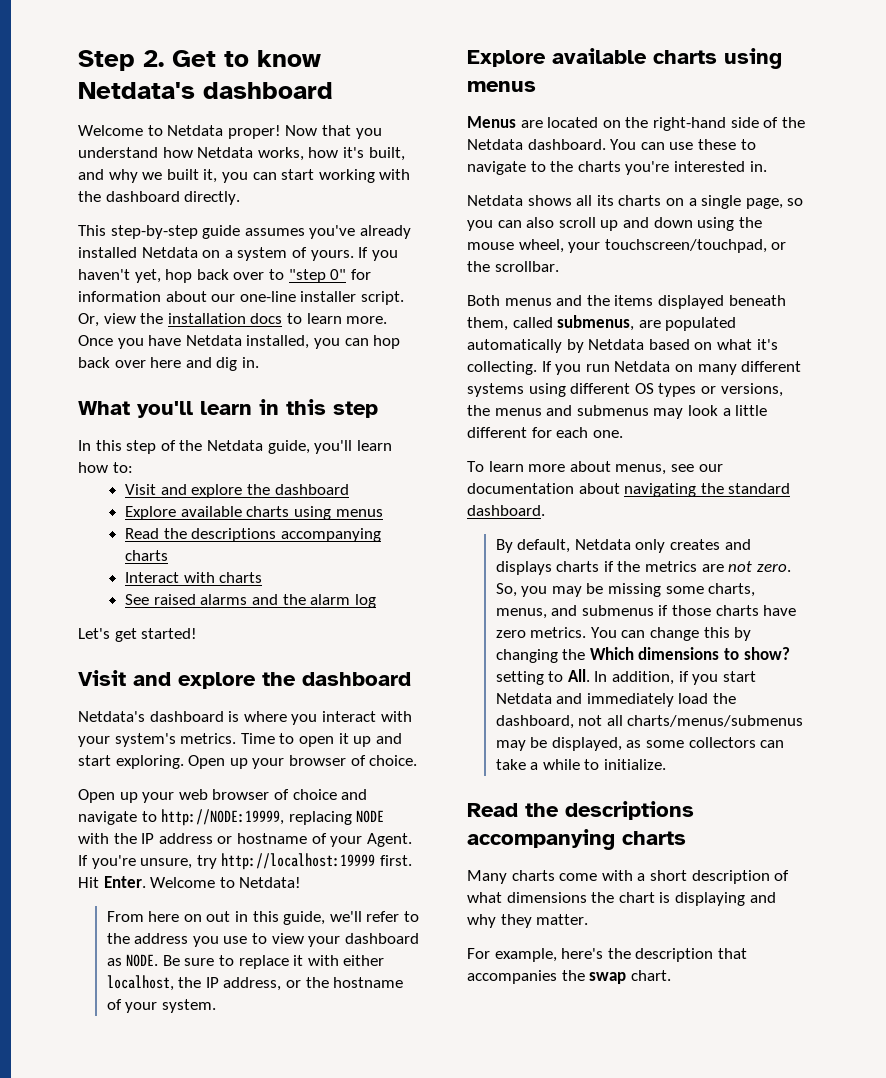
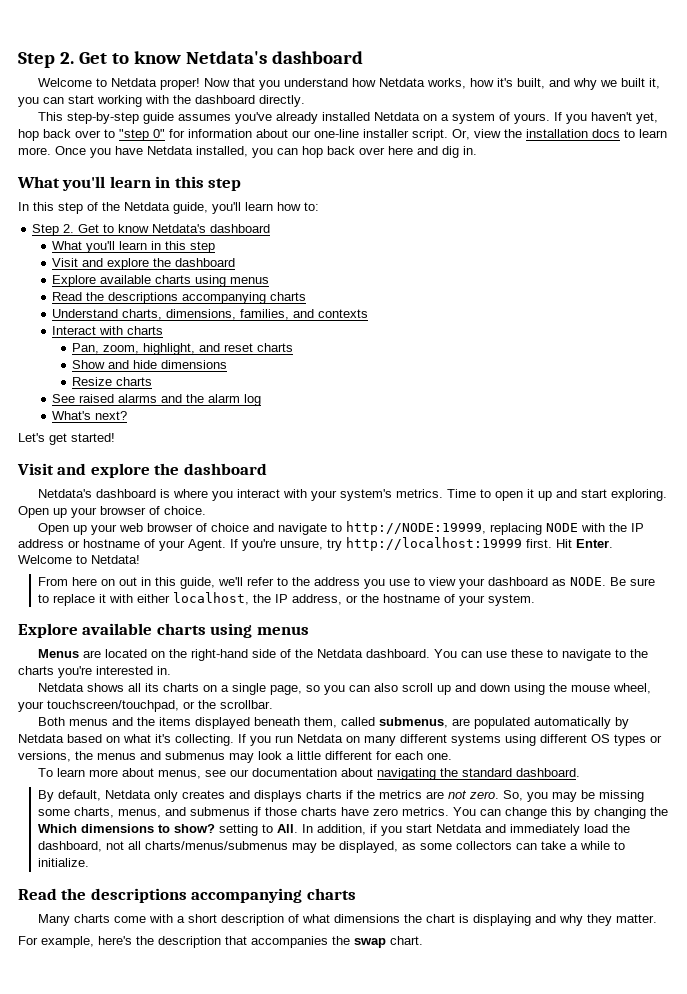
(133, 467) none -> [32,224,271,236] [52,241,216,253] // Step 2. Get to know Netdata's dashboard // What you'll learn in this step
[125,572,215,583] Interact with -> [52,309,369,320] [52,326,164,335] [72,343,294,355] [72,360,228,369] [72,377,113,386] Understand charts, dimensions, families, and contexts // Interact with charts // Pan, zoom, highlight, and reset charts // Show and hide dimensions // Resize
(376, 601) none -> [52,411,128,420] // What's next?

